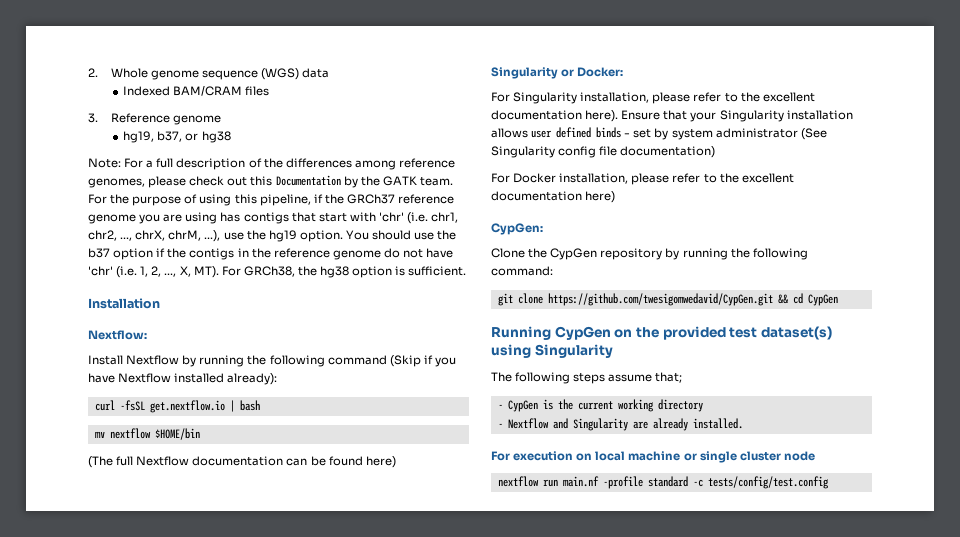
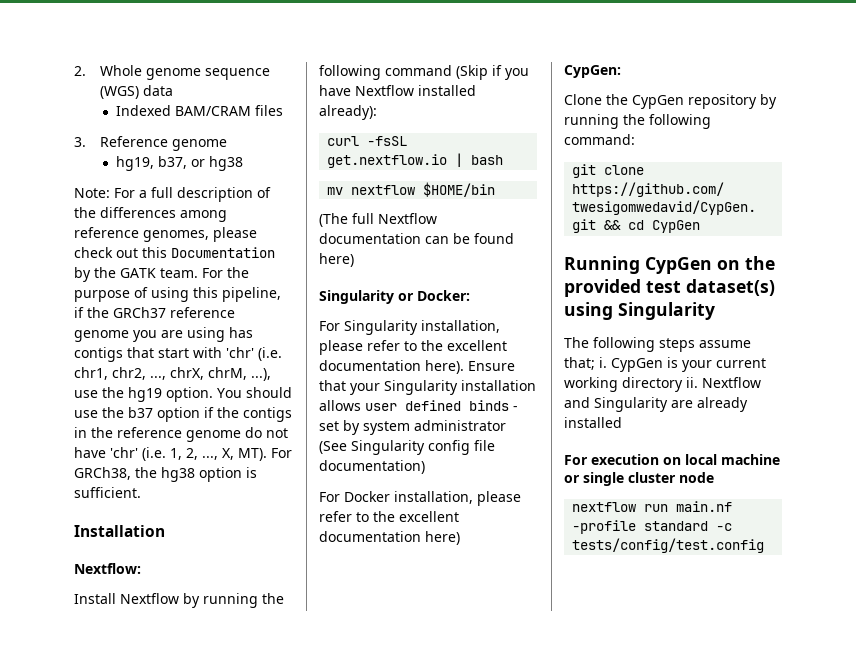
[497,404,503,409] // - -> [599,357,607,368] i.
[557,399,573,410] the -> [682,360,712,372] your
[497,423,503,428] // - -> [686,377,698,388] ii.
[692,418,743,429] installed. -> [564,417,622,428] installed

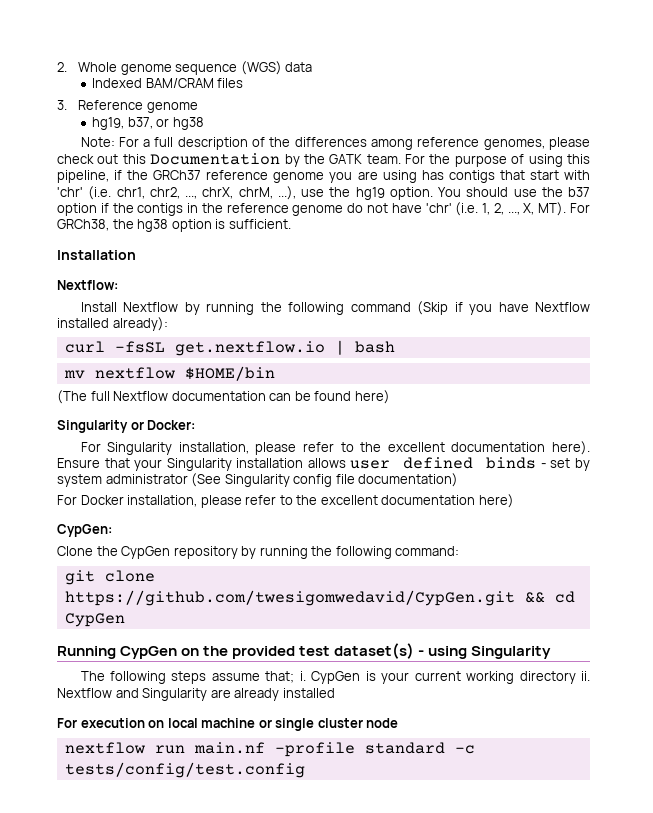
(775, 287) none -> [418,650,425,656] -

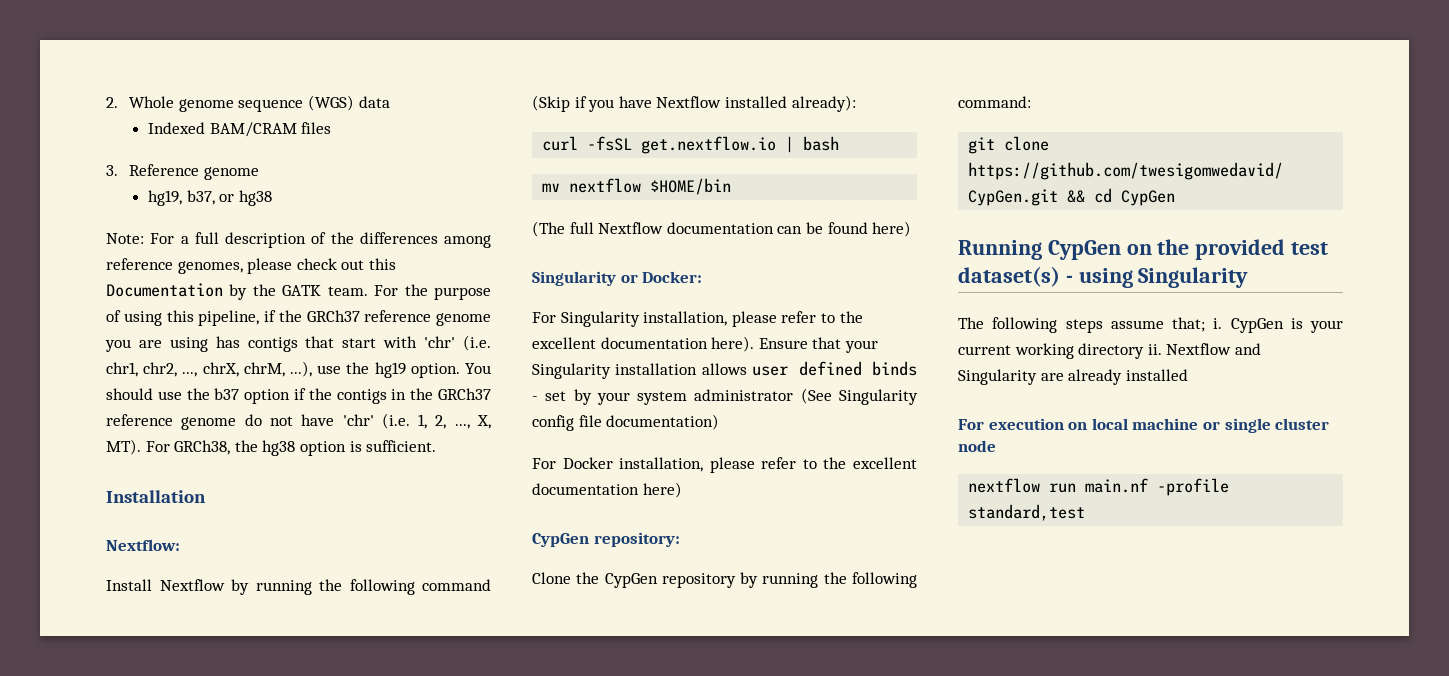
(223, 208) none -> [437,388,491,400] GRCh37
(590, 464) none -> [596,392,630,405] your
[57,524,112,537] CypGen: -> [532,532,680,547] CypGen repository:
[364,742,475,754] [64,762,305,778] standard -c tests/config/test.config -> [968,504,1086,521] standard,test

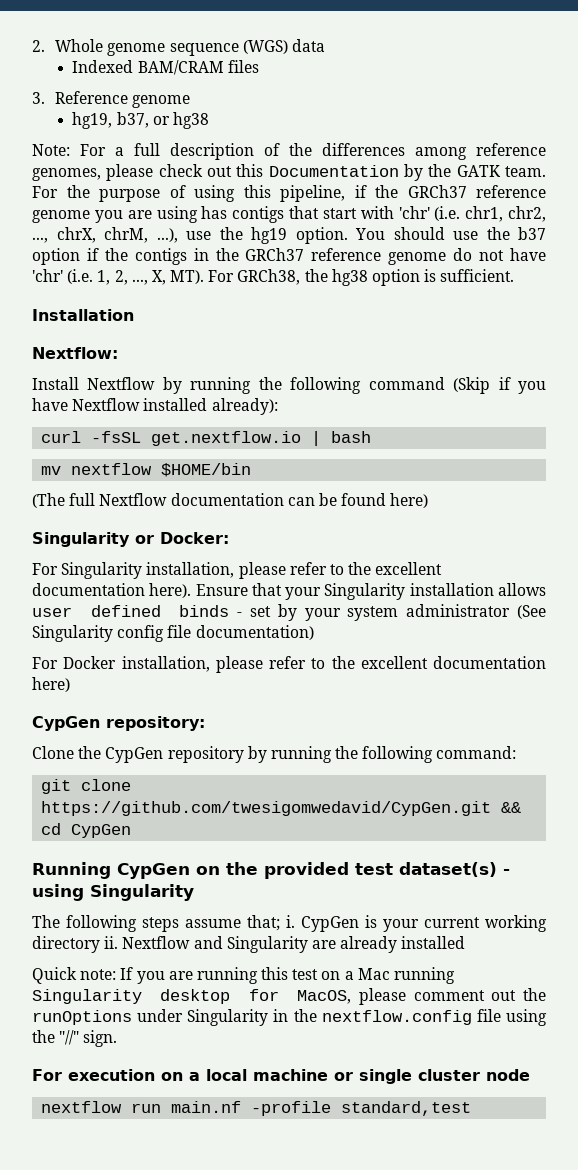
(1188, 375) none -> [32,967,456,984] [32,988,546,1005] [32,1009,548,1026] [32,1030,118,1047] // Quick note: If you are running this test on a Mac running Singularity desktop for MacOS, please comment out the runOptions under Singularity in the nextflow.config file using the "//" sign.
(1088, 426) none -> [189,1072,200,1081] a

